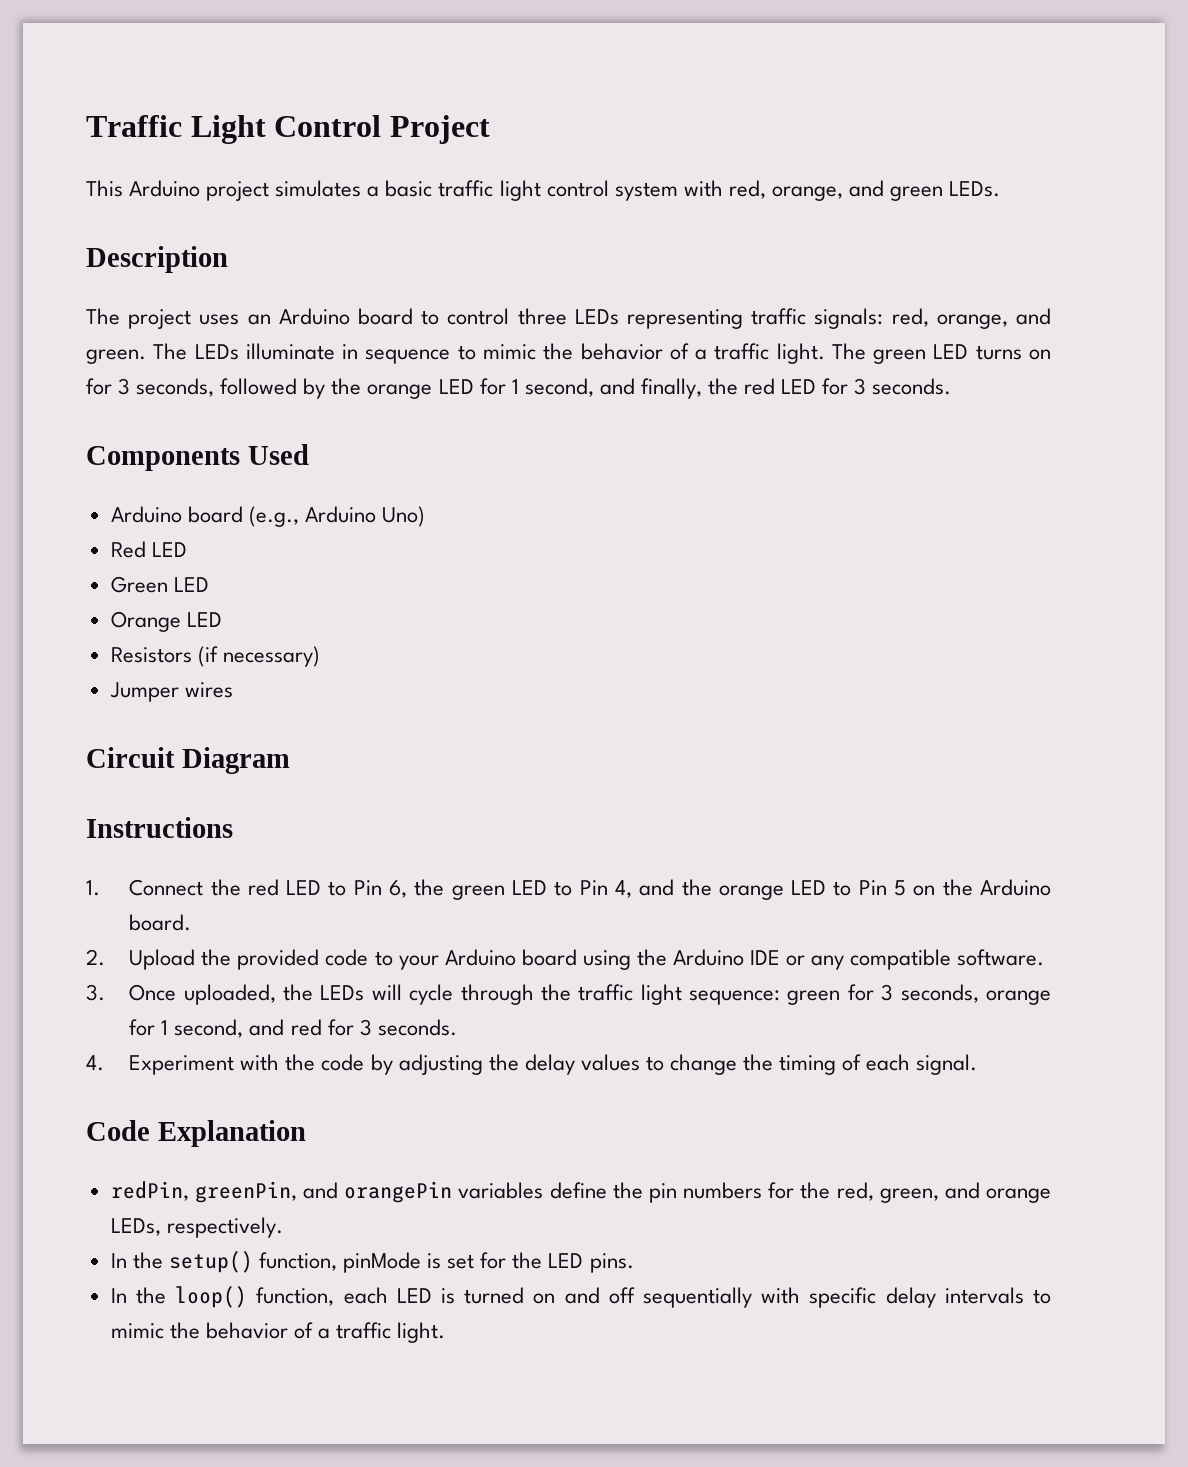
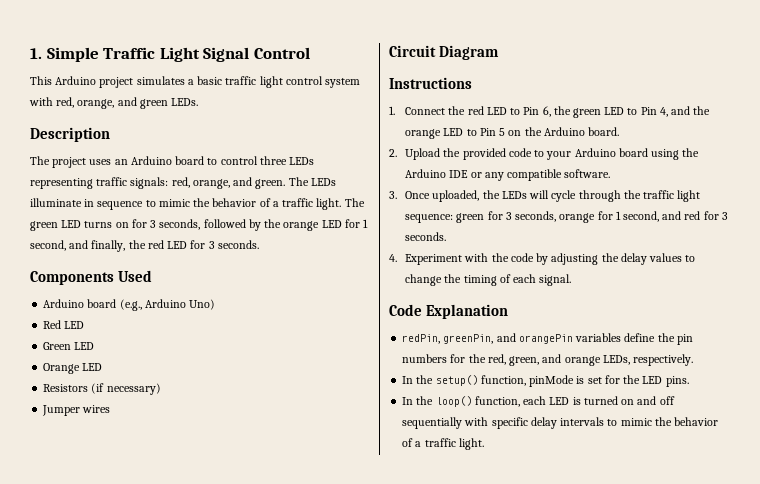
(86, 126) none -> [30,47,99,62] 1. Simple
(266, 129) none -> [203,47,250,62] Signal
[389,115,490,144] Project -> (310, 53) none

